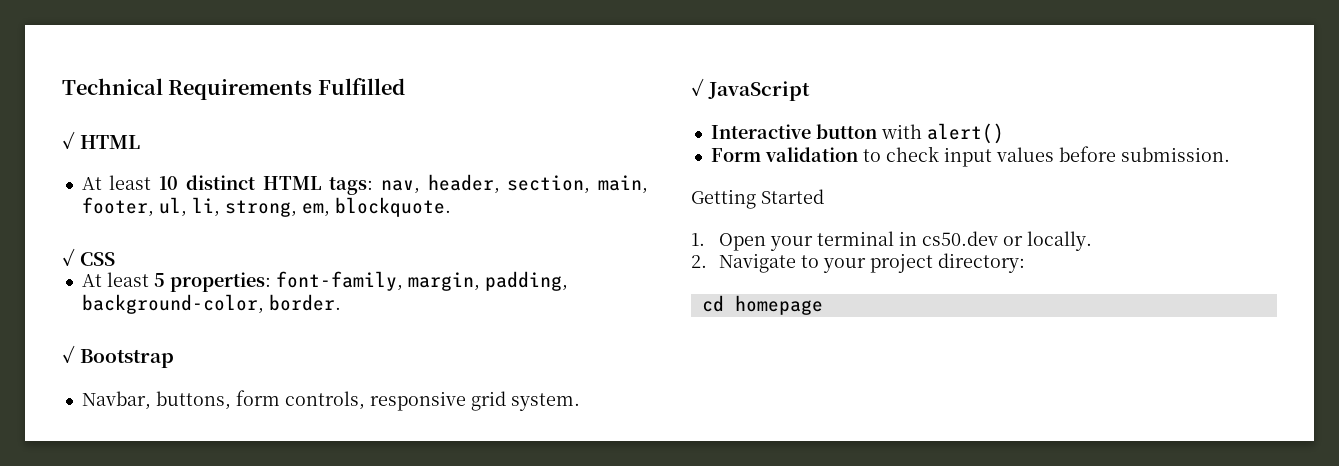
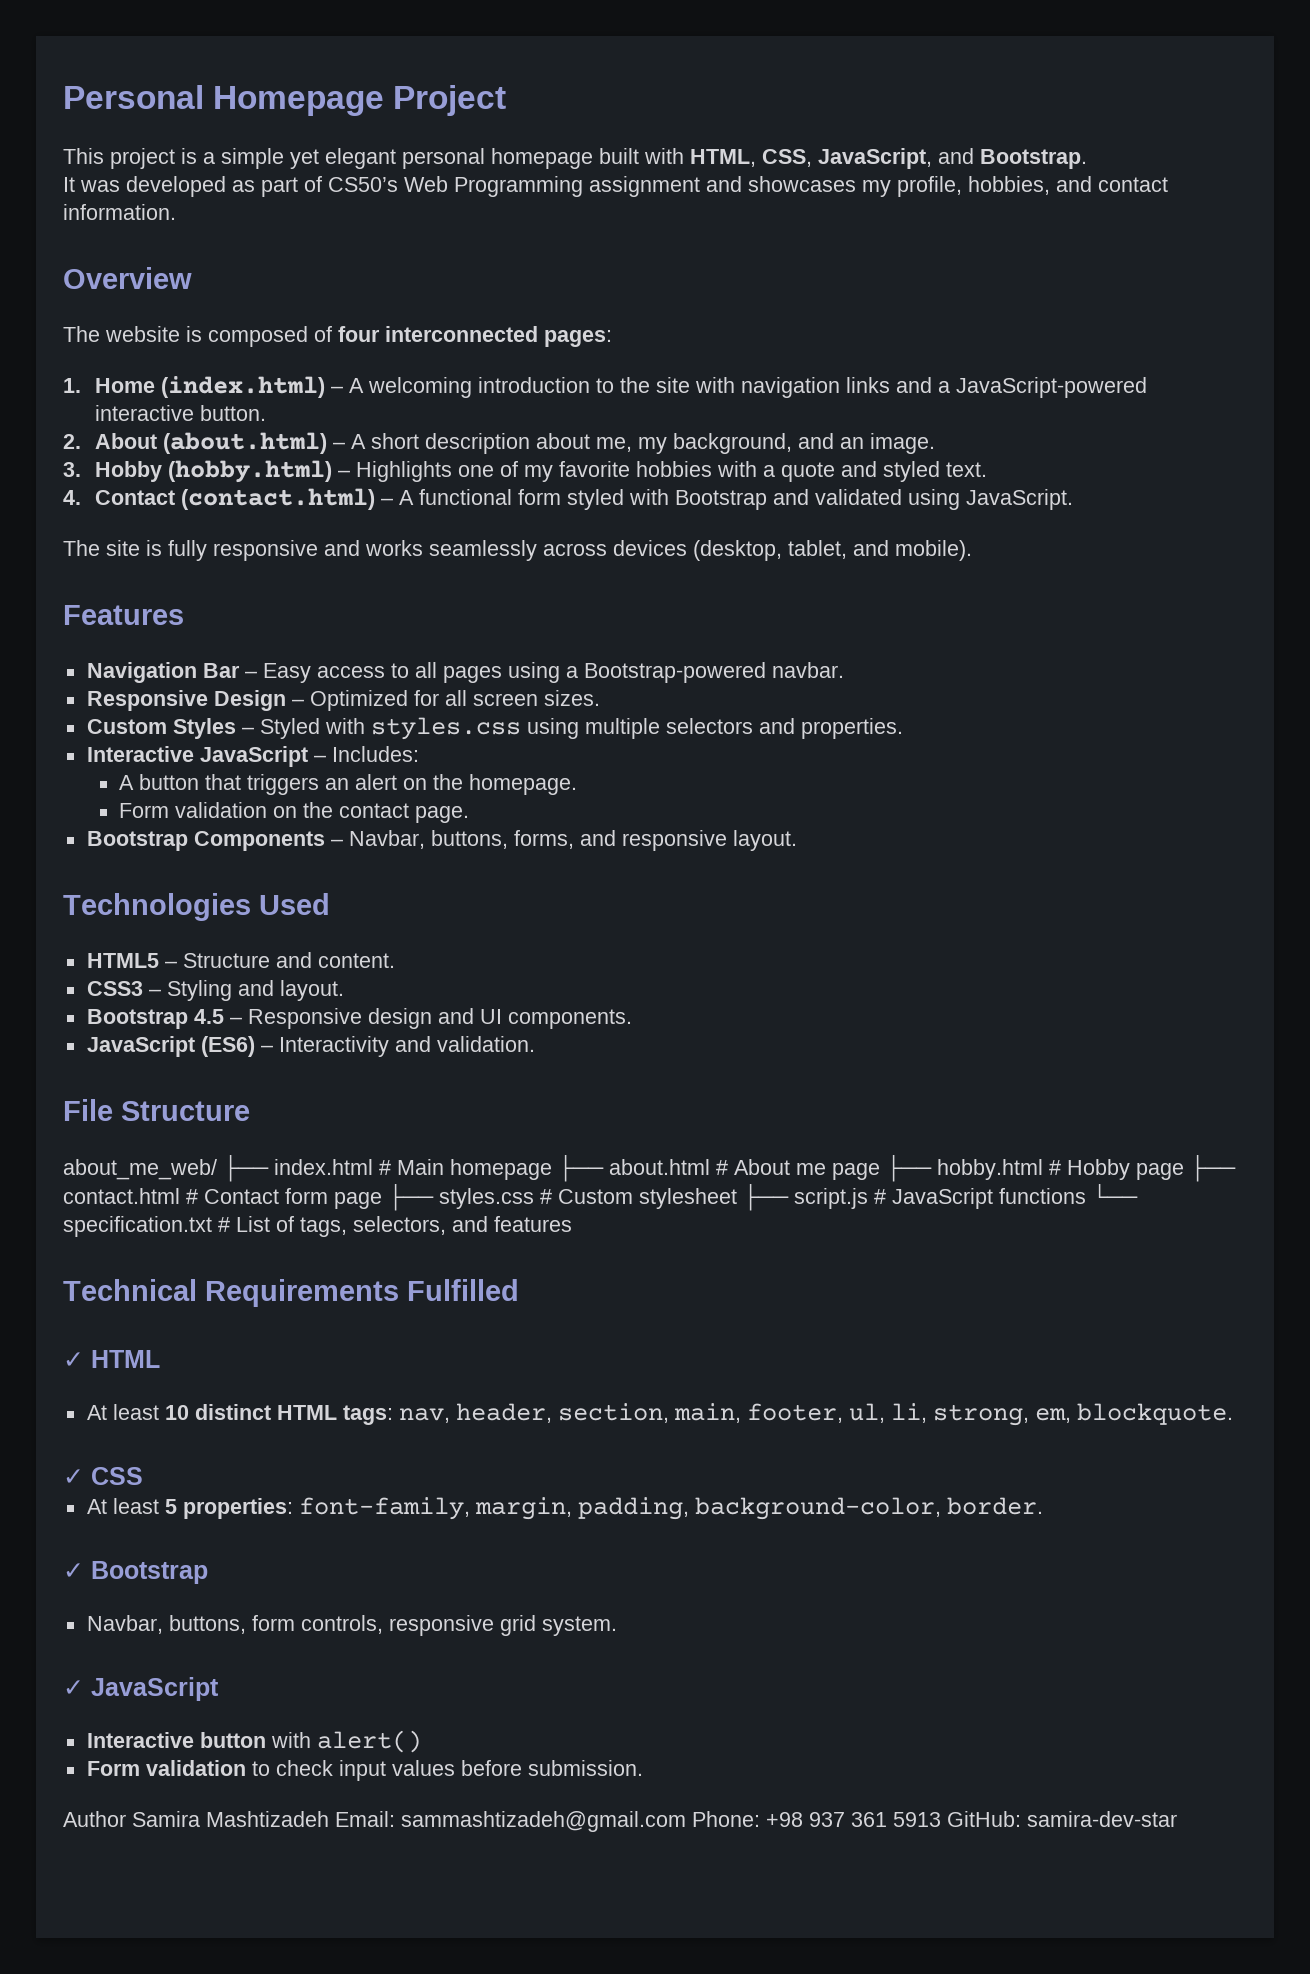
(62, 86) none -> [63,85,507,116] [63,148,1087,169] [63,176,1168,197] [63,204,176,220] [63,267,192,289] [63,326,612,347] [63,376,1148,398] [95,405,267,421] [63,432,936,454] [63,460,988,483] [63,488,1074,510] [63,540,972,561] [63,605,184,625] [86,662,844,683] [86,690,600,711] [86,717,903,740] [86,746,419,767] [119,774,578,795] [119,802,470,823] [86,830,797,851] [63,893,330,921] [86,952,395,968] [86,980,344,1001] [86,1008,632,1029] [86,1036,535,1057] [63,1099,250,1121] [63,1155,1236,1182] [63,1184,1138,1211] [63,1216,572,1237] Personal Homepage Project // This project is a simple yet elegant personal homepage built with HTML, CSS, JavaScript, and Bootstrap. // It was developed as part of CS50’s Web Programming assignment and showcases my profile, hobbies, and contact information. // Overview // The website is composed of four interconnected pages: // 1. Home (index.html) – A welcoming introduction to the site with navigation links and a JavaScript-powered interactive button. // 2. About (about.html) – A short description about me, my background, and an image. // 3. Hobby (hobby.html) – Highlights one of my favorite hobbies with a quote and styled text. // 4. Contact (contact.html) – A functional form styled with Bootstrap and validated using JavaScript. // The site is fully responsive and works seamlessly across devices (desktop, tablet, and mobile). // Features // Navigation Bar – Easy access to all pages using a Bootstrap-powered navbar. // Responsive Design – Optimized for all screen sizes. // Custom Styles – Styled with styles.css using multiple selectors and properties. // Interactive JavaScript – Includes: // A button that triggers an alert on the homepage. // Form validation on the contact page. // Bootstrap Components – Navbar, buttons, forms, and responsive layout. // Technologies Used // HTML5 – Structure and content. // CSS3 – Styling and layout. // Bootstrap 4.5 – Responsive design and UI components. // JavaScript (ES6) – Interactivity and validation. // File Structure // about_me_web/ ├── index.html # Main homepage ├── about.html # About me page ├── hobby.html # Hobby page ├── contact.html # Contact form page ├── styles.css # Custom stylesheet ├── script.js # JavaScript functions └── specification.txt # List of tags, selectors, and features //
[691,189,824,209] [691,231,1092,251] [691,253,1025,273] [701,295,823,315] Getting Started // 1. Open your terminal in cs50.dev or locally. // 2. Navigate to your project directory: // cd homepage -> [63,1811,1177,1832] Author Samira Mashtizadeh Email: sammashtizadeh@gmail.com Phone: +98 937 361 5913 GitHub: samira-dev-star

